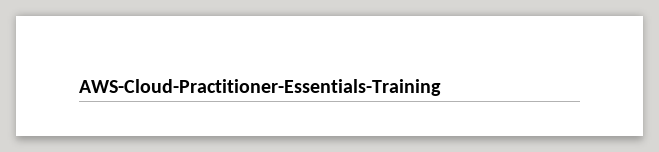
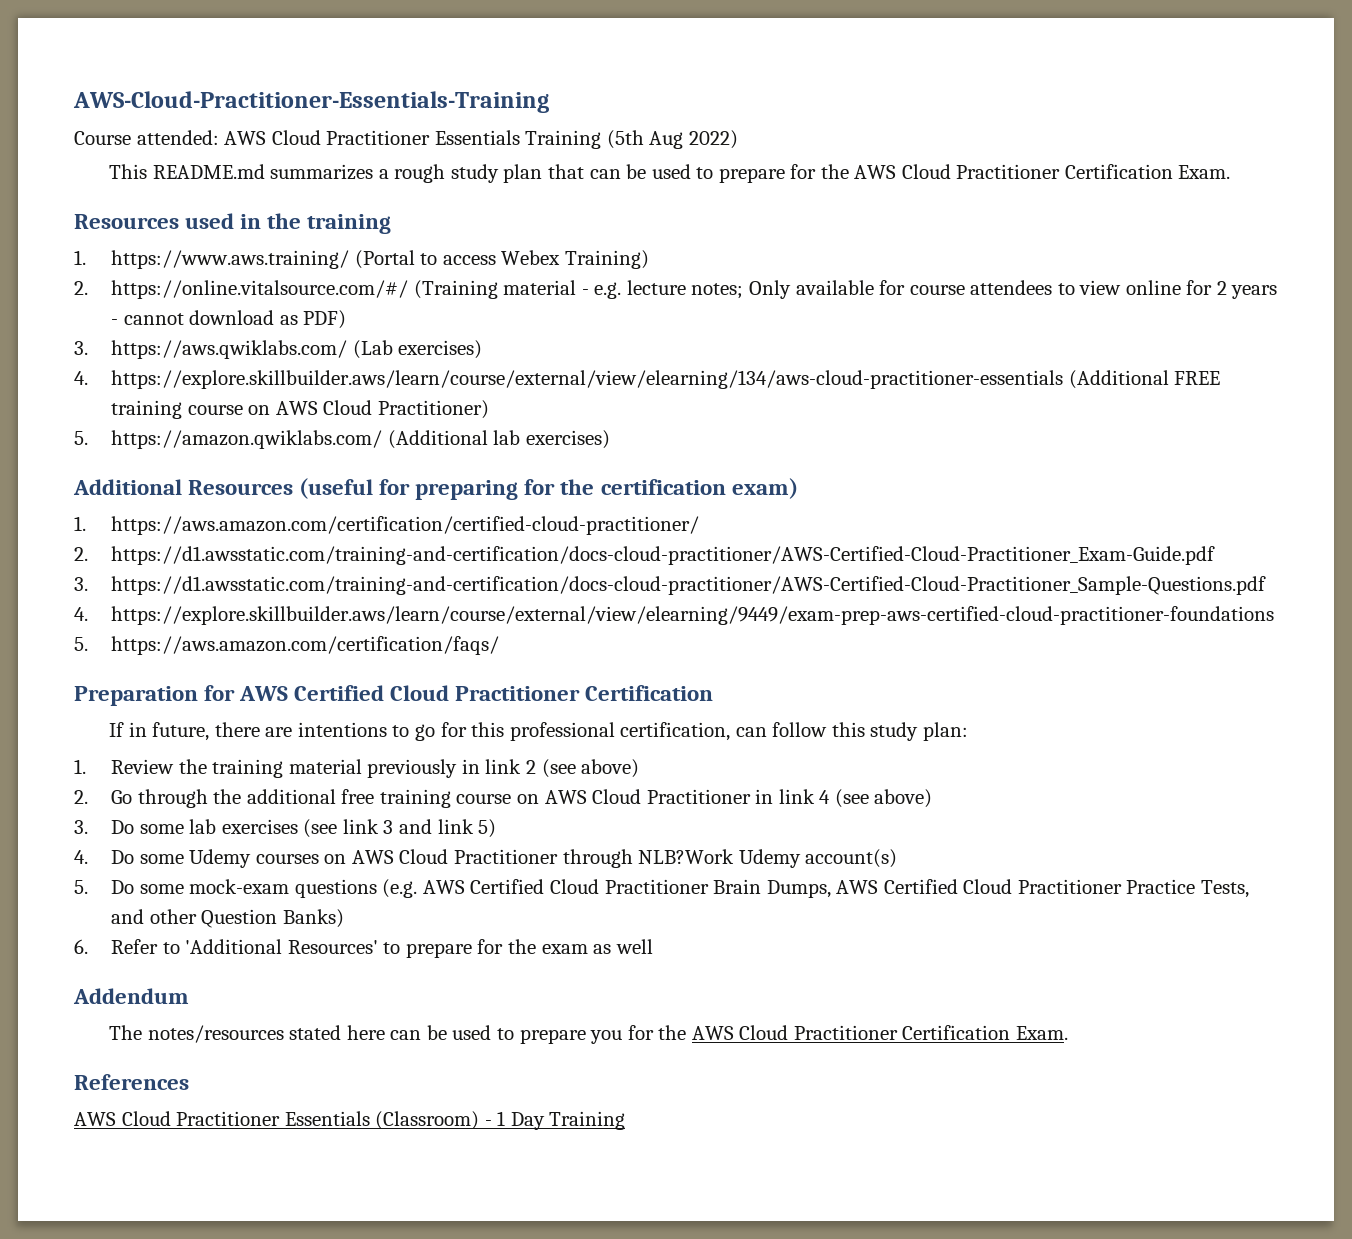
(441, 87) none -> [74,130,738,149] [109,164,1231,183] [74,213,392,234] [74,250,649,269] [74,280,1278,299] [111,310,347,329] [74,340,483,359] [74,370,1221,389] [111,400,489,419] [74,430,610,449] [73,478,798,500] [74,516,700,535] [74,546,1216,565] [74,576,1267,595] [74,606,1275,625] [74,636,500,655] [74,685,714,706] [109,722,968,741] [74,759,640,778] [74,789,933,808] [74,819,497,838] [74,849,898,868] [74,879,1249,898] [111,909,344,928] [74,939,653,958] [73,988,189,1004] [109,1025,1068,1044] [74,1074,189,1090] [74,1111,626,1130] // Course attended: AWS Cloud Practitioner Essentials Training (5th Aug 2022) // This README.md summarizes a rough study plan that can be used to prepare for the AWS Cloud Practitioner Certification Exam. // Resources used in the training // 1. https://www.aws.training/ (Portal to access Webex Training) // 2. https://online.vitalsource.com/#/ (Training material - e.g. lecture notes; Only available for course attendees to view online for 2 years - cannot download as PDF) // 3. https://aws.qwiklabs.com/ (Lab exercises) // 4. https://explore.skillbuilder.aws/learn/course/external/view/elearning/134/aws-cloud-practitioner-essentials (Additional FREE training course on AWS Cloud Practitioner) // 5. https://amazon.qwiklabs.com/ (Additional lab exercises) // Additional Resources (useful for preparing for the certification exam) // 1. https://aws.amazon.com/certification/certified-cloud-practitioner/ // 2. https://d1.awsstatic.com/training-and-certification/docs-cloud-practitioner/AWS-Certified-Cloud-Practitioner_Exam-Guide.pdf // 3. https://d1.awsstatic.com/training-and-certification/docs-cloud-practitioner/AWS-Certified-Cloud-Practitioner_Sample-Questions.pdf // 4. https://explore.skillbuilder.aws/learn/course/external/view/elearning/9449/exam-prep-aws-certified-cloud-practitioner-foundations // 5. https://aws.amazon.com/certification/faqs/ // Preparation for AWS Certified Cloud Practitioner Certification // If in future, there are intentions to go for this professional certification, can follow this study plan: // 1. Review the training material previously in link 2 (see above) // 2. Go through the additional free training course on AWS Cloud Practitioner in link 4 (see above) // 3. Do some lab exercises (see link 3 and link 5) // 4. Do some Udemy courses on AWS Cloud Practitioner through NLB?Work Udemy account(s) // 5. Do some mock-exam questions (e.g. AWS Certified Cloud Practitioner Brain Dumps, AWS Certified Cloud Practitioner Practice Tests, and other Question Banks) // 6. Refer to 'Additional Resources' to prepare for the exam as well // Addendum // The notes/resources stated here can be used to prepare you for the AWS Cloud Practitioner Certification Exam. // References // AWS Cloud Practitioner Essentials (Classroom) - 1 Day Training

